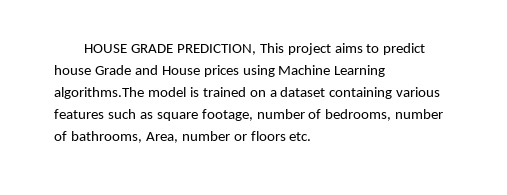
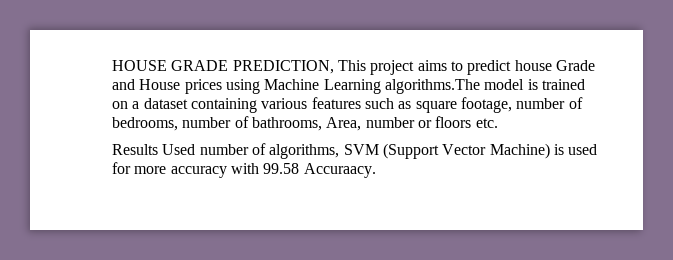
(312, 136) none -> [112,143,598,159] [112,162,376,178] // Results Used number of algorithms, SVM (Support Vector Machine) is used for more accuracy with 99.58 Accuraacy.

